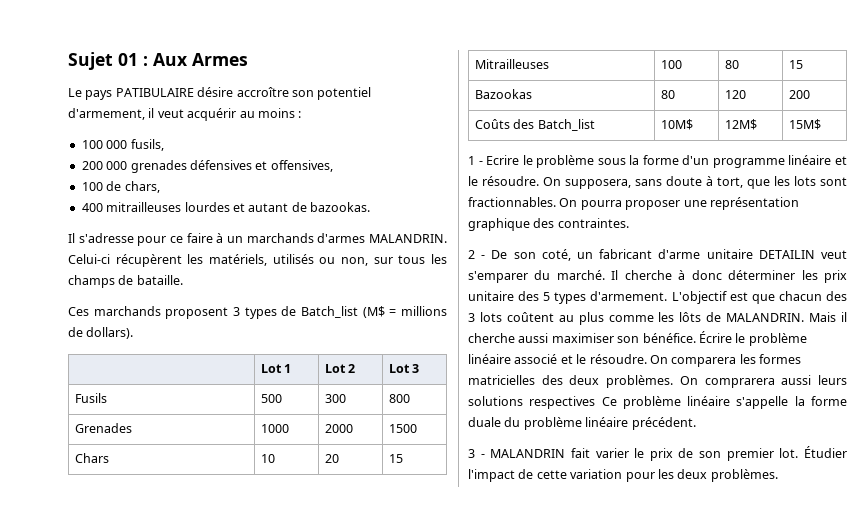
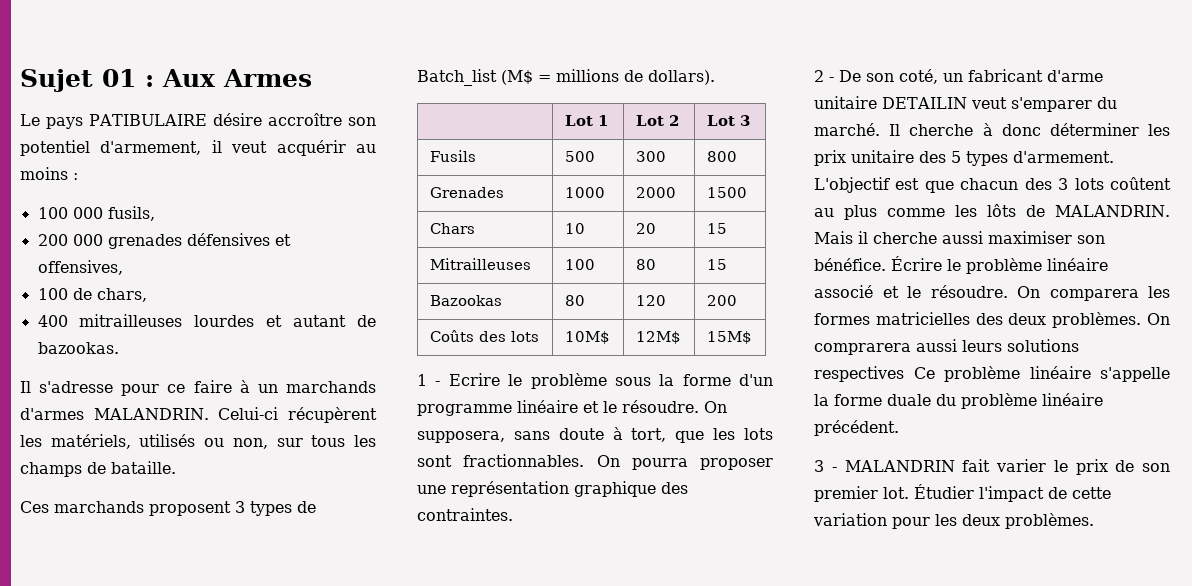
[537,119,595,131] Batch_list -> [510,331,539,342] lots

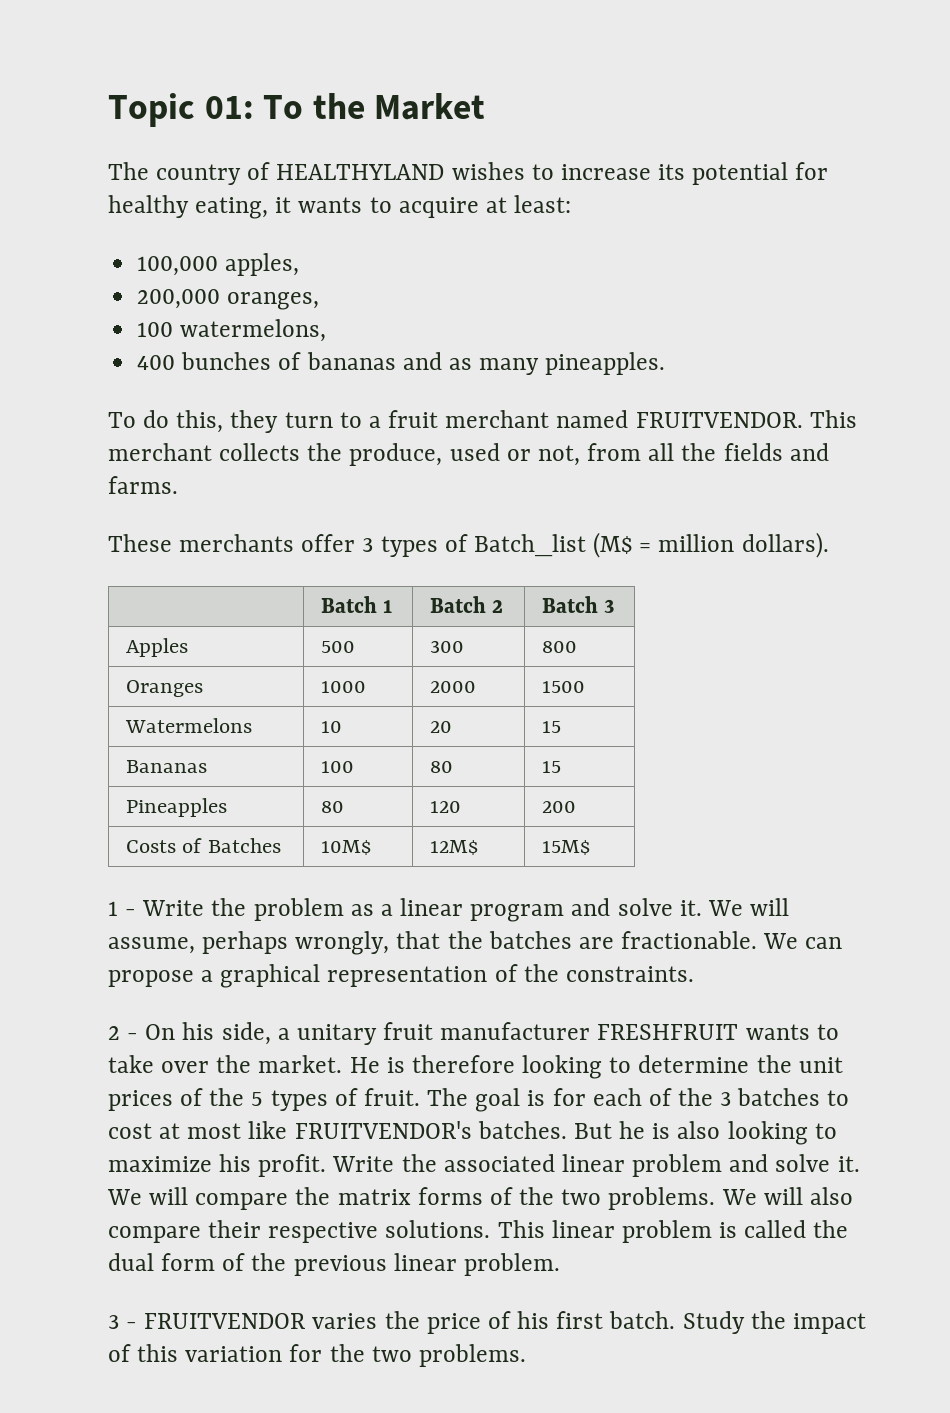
[20,69,312,92] [20,113,376,129] [20,140,376,156] [20,167,78,180] [37,206,155,221] [37,233,291,249] [37,260,123,275] [37,288,147,302] [37,314,376,327] [37,342,119,354] [20,380,376,396] [20,407,377,423] [20,434,377,449] [20,461,176,477] [20,501,231,516] Sujet 01 : Aux Armes // Le pays PATIBULAIRE désire accroître son potentiel d'armement, il veut acquérir au moins : // 100 000 fusils, // 200 000 grenades défensives et offensives, // 100 de chars, // 400 mitrailleuses lourdes et autant de bazookas. // Il s'adresse pour ce faire à un marchands d'armes MALANDRIN. Celui-ci récupèrent les matériels, utilisés ou non, sur tous les champs de bataille. // Ces marchands proposent -> [108,93,486,127] [108,162,829,185] [108,195,572,219] [137,253,300,276] [137,289,320,310] [137,319,327,342] [137,352,666,375] [108,410,857,433] [108,443,829,466] [108,476,178,494] [108,534,356,552] Topic 01: To the Market // The country of HEALTHYLAND wishes to increase its potential for healthy eating, it wants to acquire at least: // 100,000 apples, // 200,000 oranges, // 100 watermelons, // 400 bunches of bananas and as many pineapples. // To do this, they turn to a fruit merchant named FRUITVENDOR. This merchant collects the produce, used or not, from all the fields and farms. // These merchants offer
[297,501,316,513] de -> [444,534,468,552] of
[556,69,643,82] millions de -> [658,534,735,552] million
[564,115,593,126] Lot -> [320,596,377,613] Batch
[635,115,664,126] Lot -> [429,596,486,613] Batch
[706,115,735,126] Lot -> [541,596,598,613] Batch
[429,150,476,162] Fusils -> [125,638,188,657] Apples
[429,187,504,198] Grenades -> [125,680,203,697] Oranges
[429,223,475,234] Chars -> [124,718,252,733] Watermelons
[429,258,531,270] Mitrailleuses -> [125,760,207,773] Bananas
[429,295,502,306] Bazookas -> [125,798,227,817] Pineapples
[429,330,539,342] Coûts des lots -> [125,838,281,853] Costs of Batches
[448,373,773,389] [417,400,727,416] [417,427,773,443] [417,454,773,470] [417,481,688,497] [417,508,513,521] [814,69,1103,84] [814,96,1117,112] [814,123,1170,136] [814,150,1114,166] [814,177,1171,193] [814,204,1171,220] [814,231,1105,244] [814,256,1108,274] [814,285,1170,301] [814,312,1170,328] [814,339,1079,355] [814,366,1170,382] [814,393,1103,409] [814,420,899,436] [814,459,1170,475] [814,484,1111,502] [813,513,1094,529] Ecrire le problème sous la forme d'un programme linéaire et le résoudre. On supposera, sans doute à tort, que les lots sont fractionnables. On pourra proposer une représentation graphique des contraintes. // 2 - De son coté, un fabricant d'arme unitaire DETAILIN veut s'emparer du marché. Il cherche à donc déterminer les prix unitaire des 5 types d'armement. L'objectif est que chacun des 3 lots coûtent au plus comme les lôts de MALANDRIN. Mais il cherche aussi maximiser son bénéfice. Écrire le problème linéaire associé et le résoudre. On comparera les formes matricielles des deux problèmes. On comprarera aussi leurs solutions respectives Ce problème linéaire s'appelle la forme duale du problème linéaire précédent. // 3 - MALANDRIN fait varier le prix de son premier lot. Étudier l'impact de cette variation pour les deux problèmes. -> [142,898,790,922] [108,931,843,955] [108,964,694,988] [108,1022,839,1045] [108,1055,843,1079] [108,1088,850,1112] [108,1121,837,1145] [108,1154,860,1177] [107,1187,853,1210] [108,1220,849,1243] [108,1253,560,1276] [108,1311,866,1334] [108,1344,526,1367] Write the problem as a linear program and solve it. We will assume, perhaps wrongly, that the batches are fractionable. We can propose a graphical representation of the constraints. // 2 - On his side, a unitary fruit manufacturer FRESHFRUIT wants to take over the market. He is therefore looking to determine the unit prices of the 5 types of fruit. The goal is for each of the 3 batches to cost at most like FRUITVENDOR's batches. But he is also looking to maximize his profit. Write the associated linear problem and solve it. We will compare the matrix forms of the two problems. We will also compare their respective solutions. This linear problem is called the dual form of the previous linear problem. // 3 - FRUITVENDOR varies the price of his first batch. Study the impact of this variation for the two problems.

